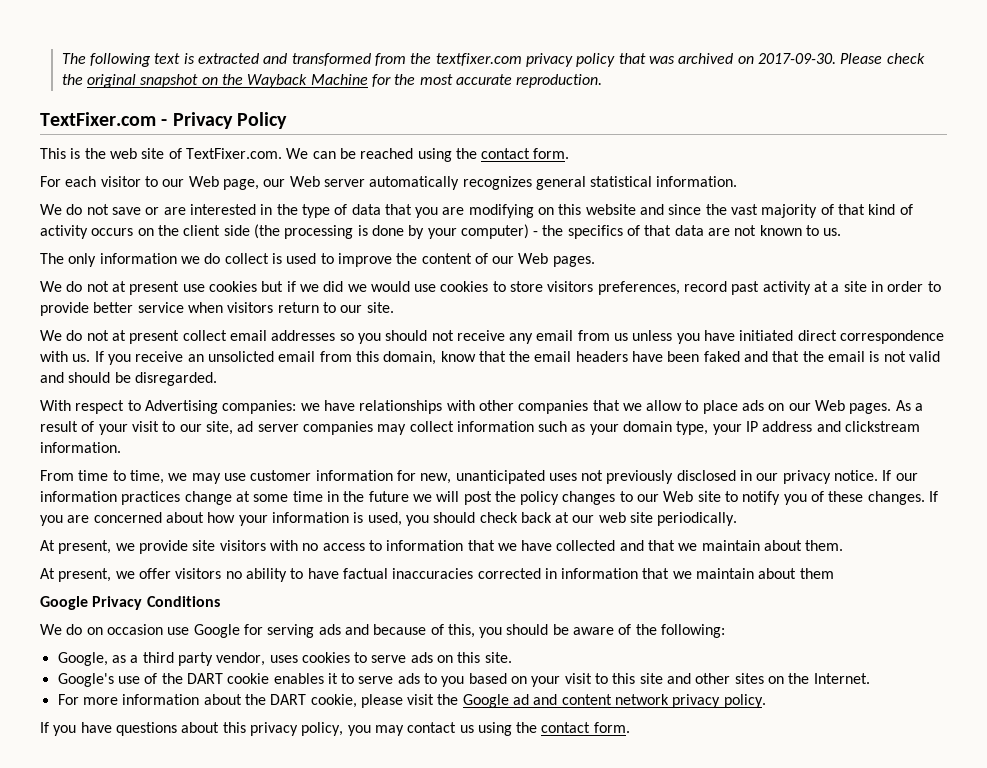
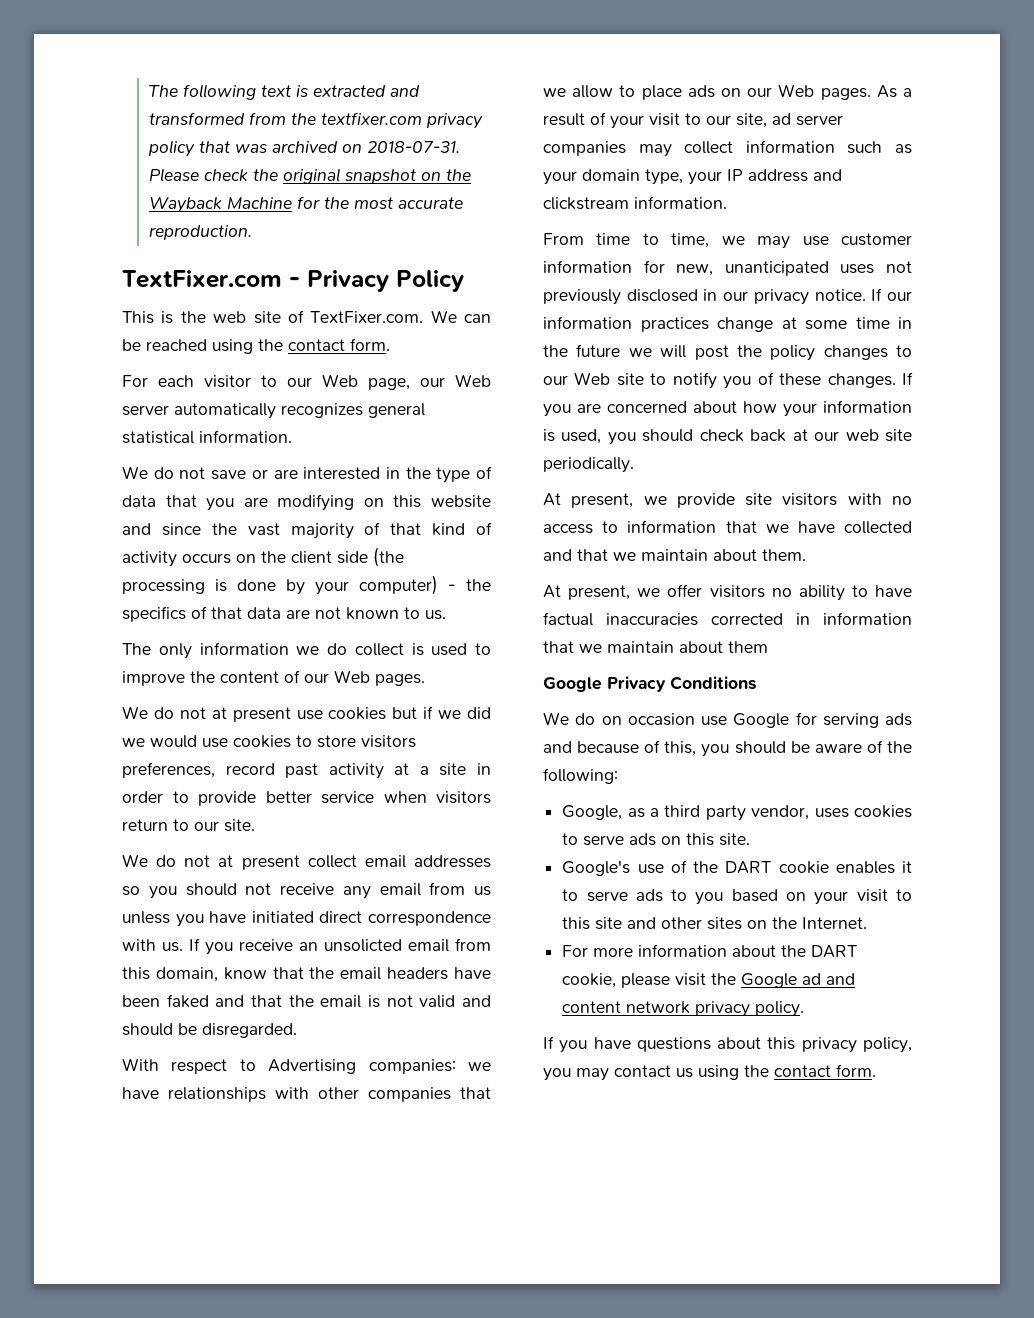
[757,53,836,64] 2017-09-30. -> [367,141,461,153] 2018-07-31.

